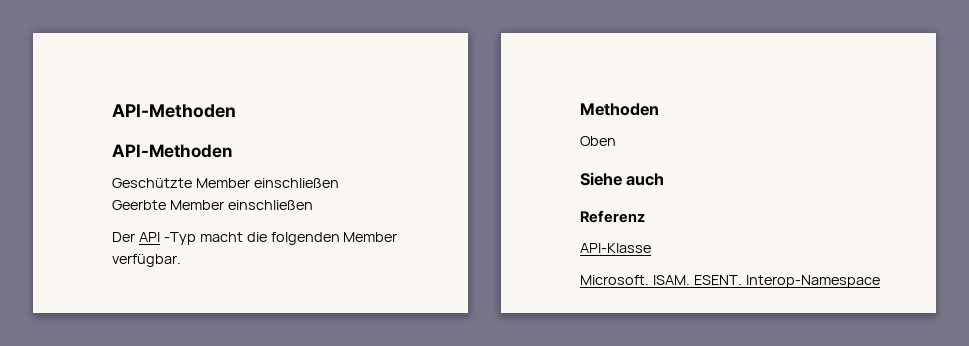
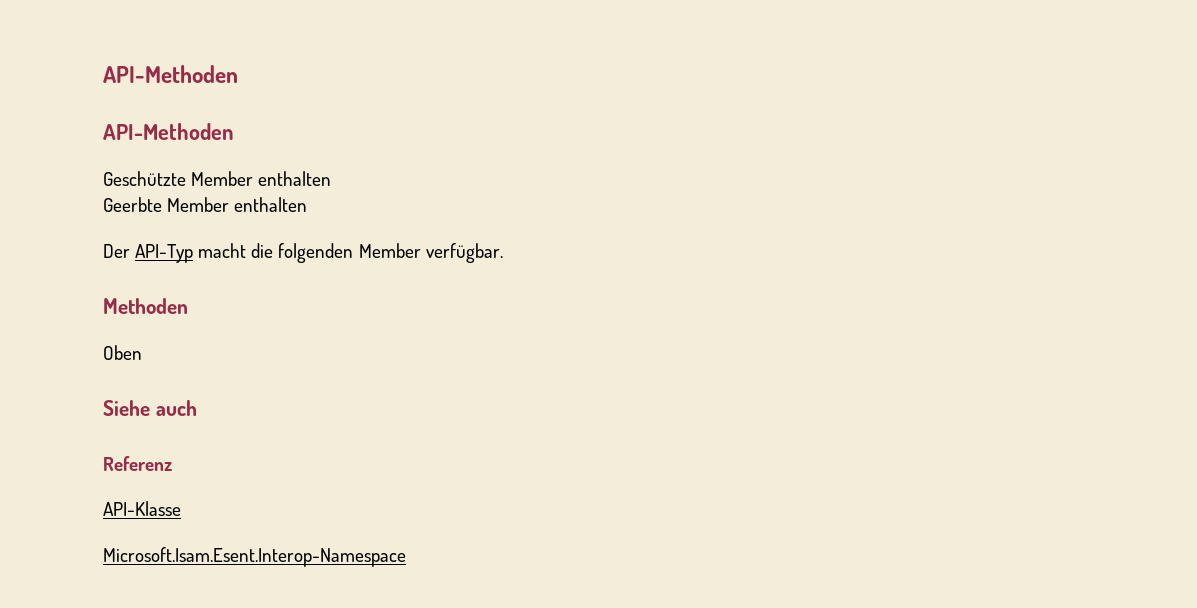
[253,178,339,188] einschließen -> [258,171,332,186] enthalten
[227,200,313,210] einschließen -> [234,197,308,212] enthalten
[138,232,196,245] API -Typ -> [135,244,194,263] API-Typ
[580,275,880,288] Microsoft. ISAM. ESENT. Interop-Namespace -> [103,547,406,567] Microsoft.Isam.Esent.Interop-Namespace

